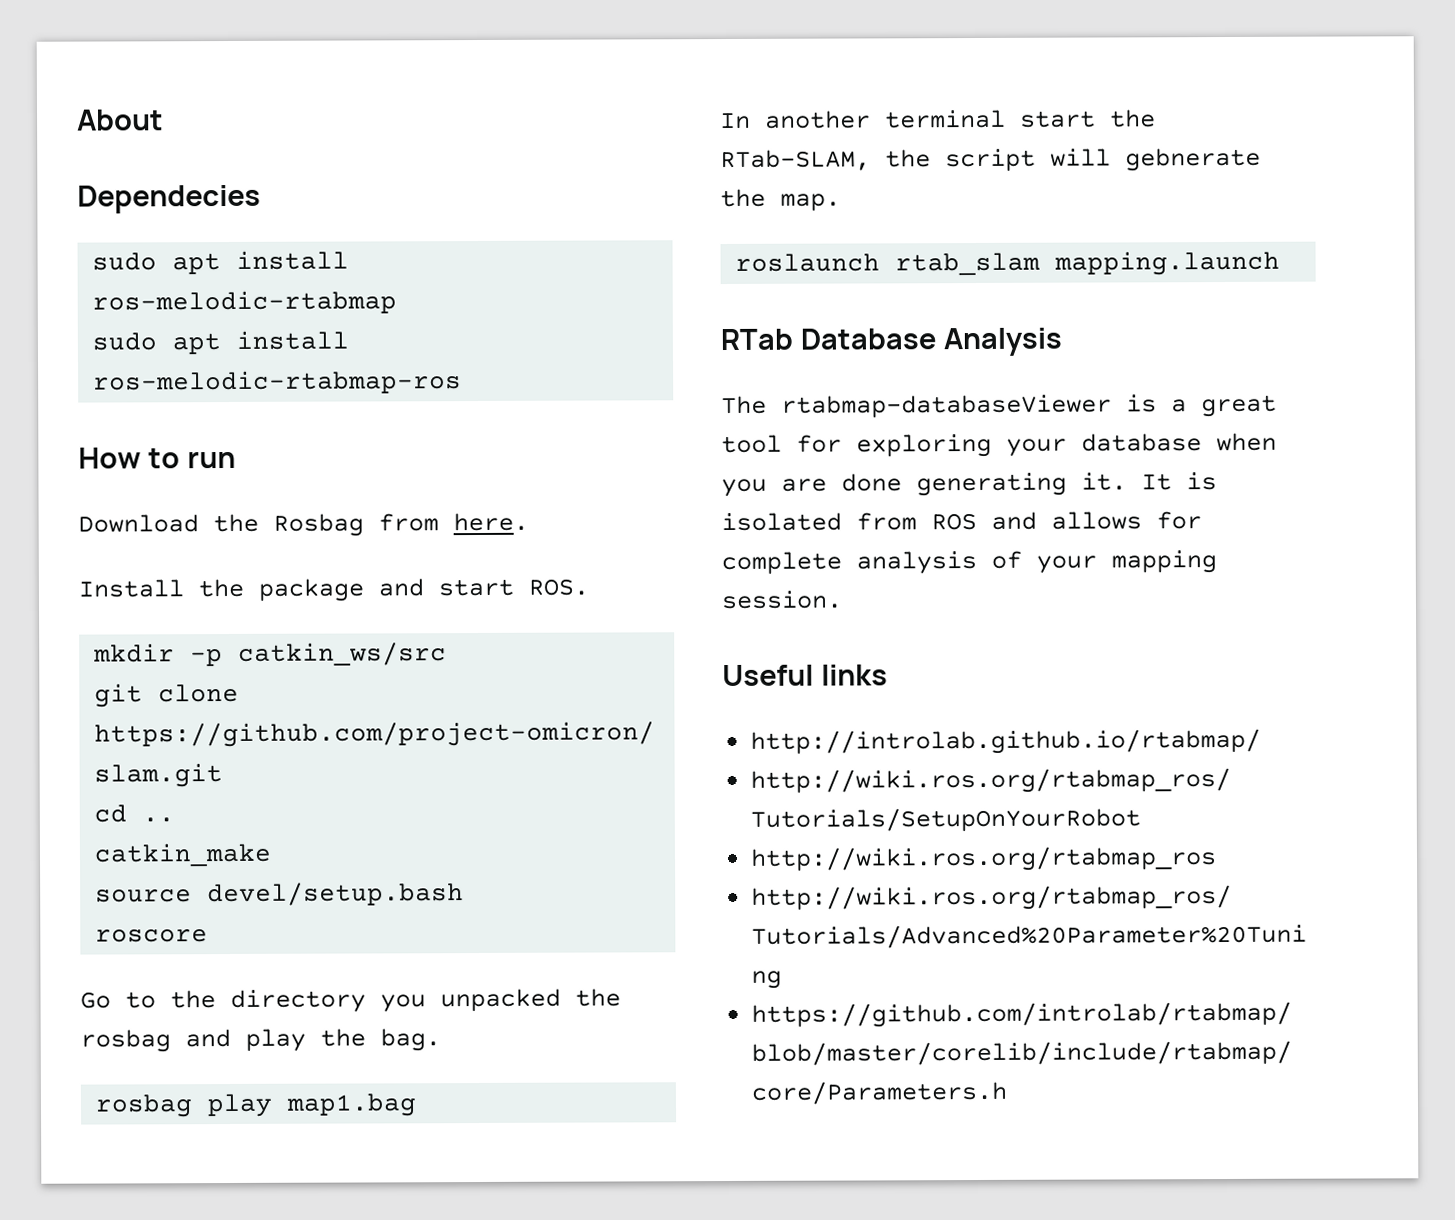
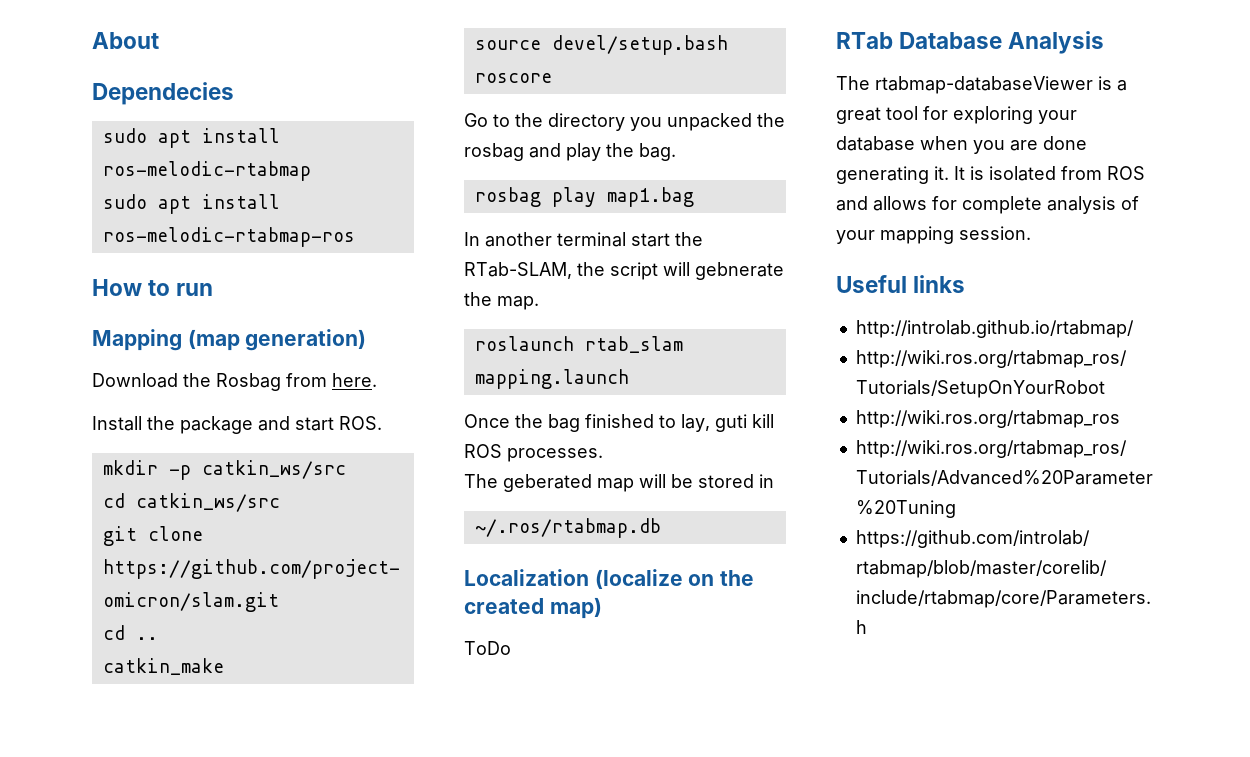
(236, 459) none -> [92,329,367,351] // Mapping (map generation)
(448, 654) none -> [102,493,280,512] // cd catkin_ws/src
(1281, 263) none -> [464,414,774,432] [464,444,603,462] [464,474,774,492] [474,518,661,538] [464,569,755,589] [464,597,602,619] [464,641,511,655] // Once the bag finished to lay, guti kill ROS processes. // The geberated map will be stored in // ~/.ros/rtabmap.db // Localization (localize on the created map) // ToDo

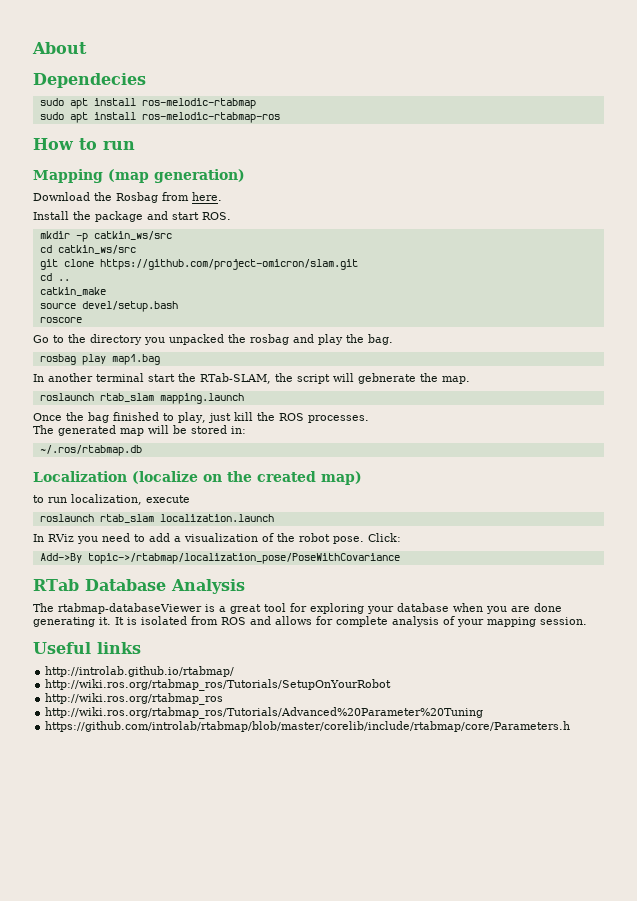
[681,414,774,432] lay, guti kill -> [178,412,275,423] play, just kill the
[503,474,592,492] geberated -> [58,425,116,436] generated
[759,474,774,488] in -> [231,426,246,434] in:
[464,641,511,655] ToDo -> [33,494,190,505] [39,514,274,523] [33,533,401,544] [39,553,400,564] to run localization, execute // roslaunch rtab_slam localization.launch // In RViz you need to add a visualization of the robot pose. Click: // Add->By topic->/rtabmap/localization_pose/PoseWithCovariance

